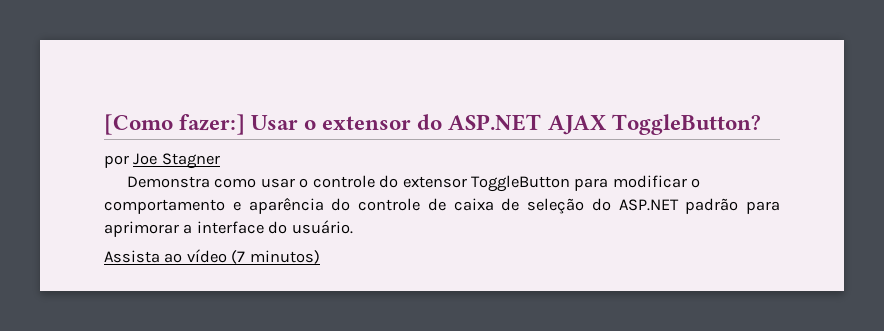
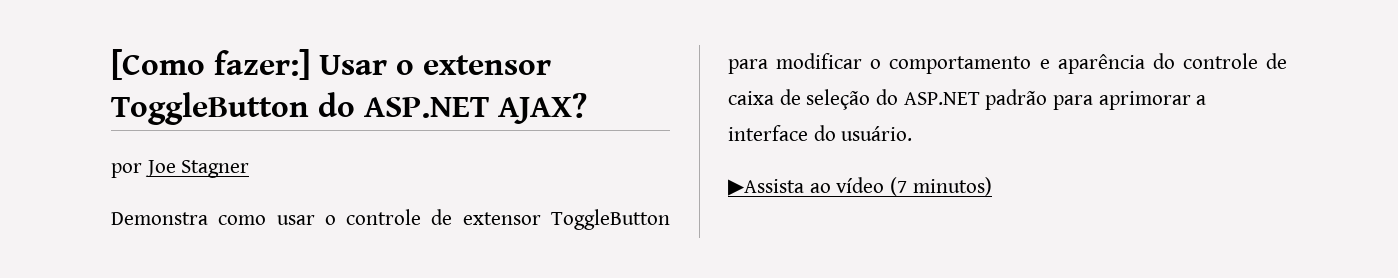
[417,114,761,135] do ASP.NET AJAX ToggleButton? -> [111,92,587,125] ToggleButton do ASP.NET AJAX?
[379,175,399,188] do -> [431,209,453,225] de
[104,250,160,263] Assista -> [728,179,804,196] ▶Assista

